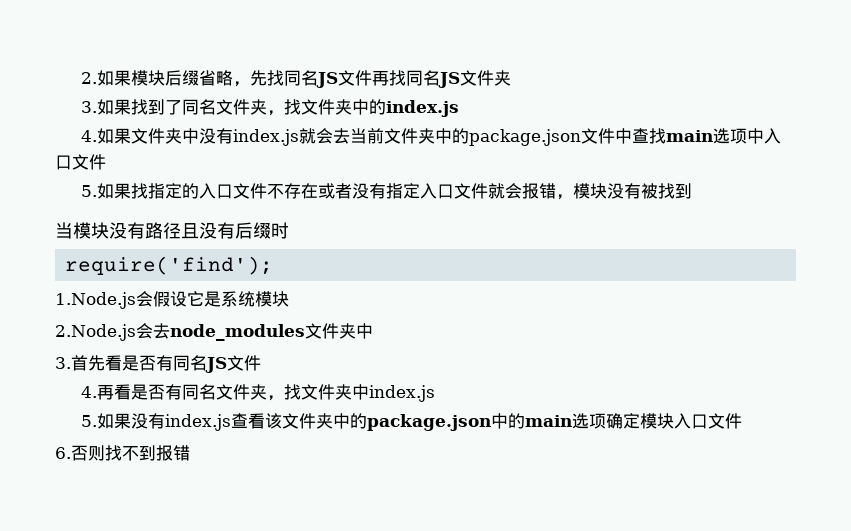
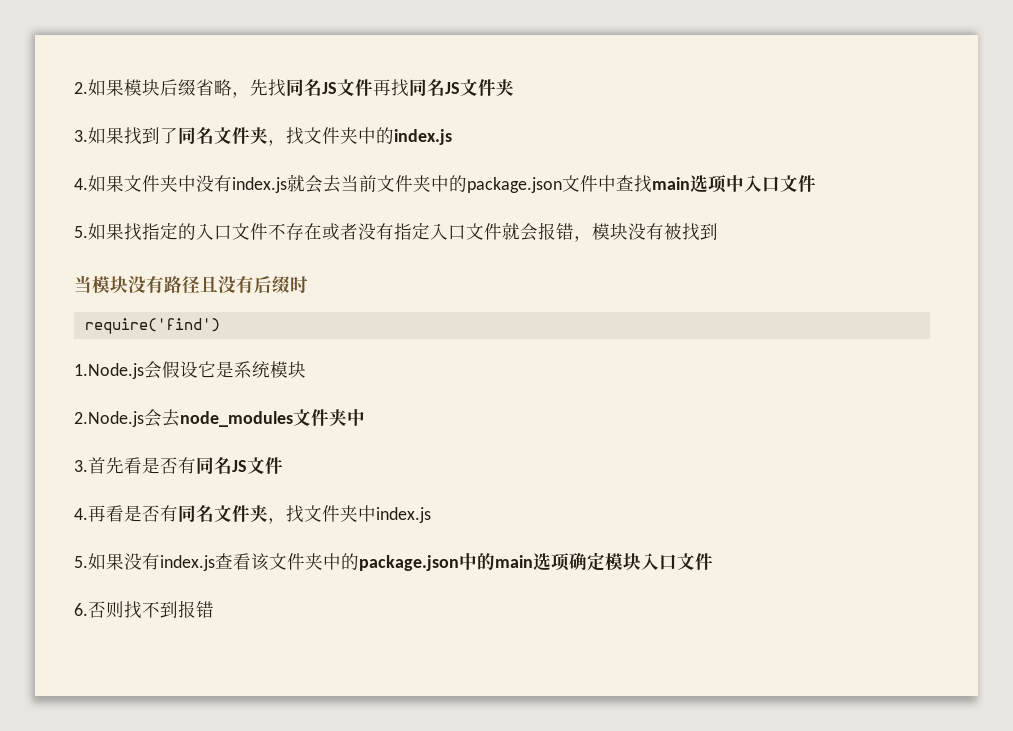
[64,256,273,275] require('find'); -> [84,318,220,334] require('find')

